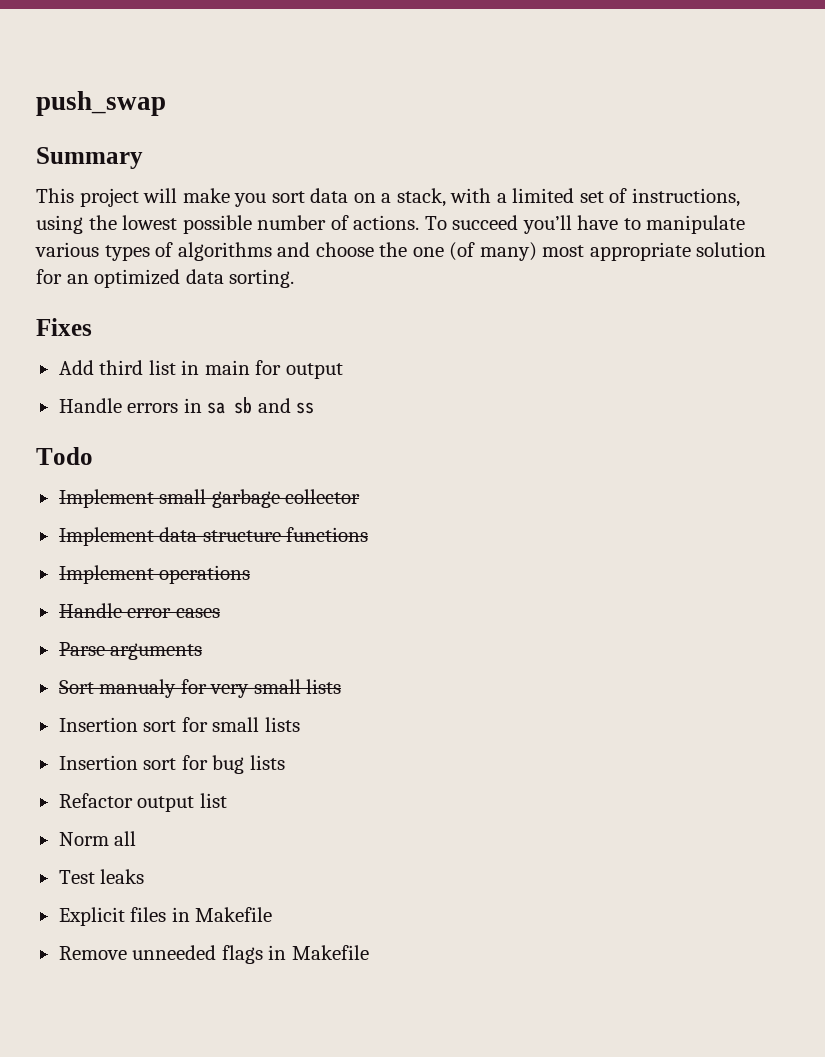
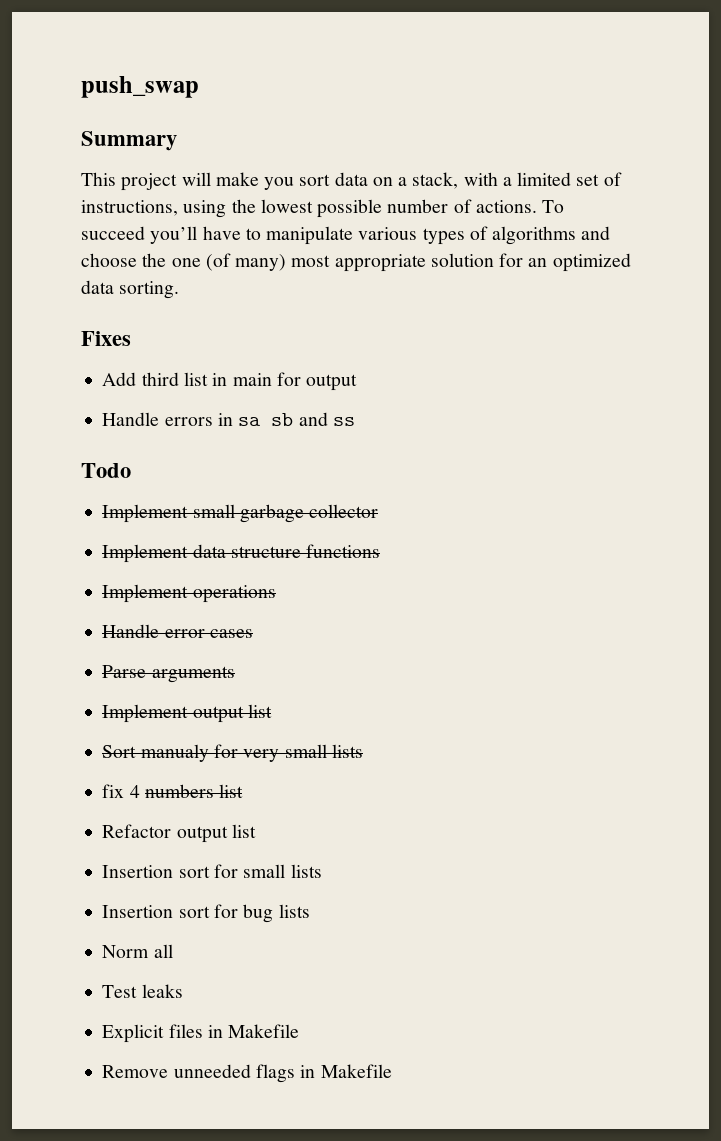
(203, 651) none -> [102,704,272,723] // Implement output list
(342, 686) none -> [102,784,244,798] [102,824,256,843] // fix 4 numbers list // Refactor output list
[58,793,227,812] // Refactor output list -> (310, 911) none

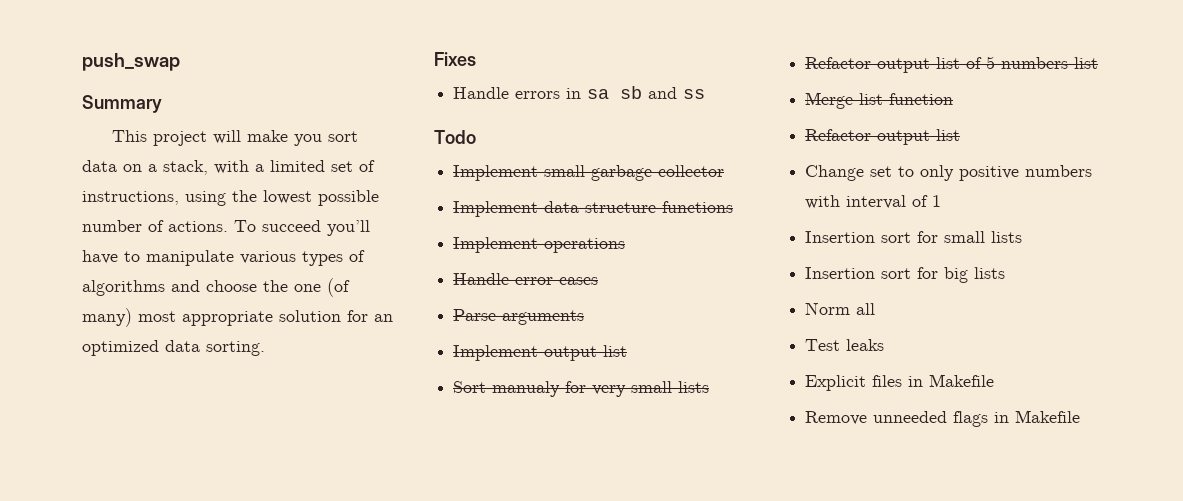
[102,372,358,391] // Add third list in main for output -> (476, 59) none
[102,784,140,798] fix 4 -> [805,56,996,73] Refactor output list of 5
[102,824,256,843] // Refactor output list -> [805,92,954,109] [805,129,961,145] [805,165,1093,181] [805,195,942,209] // Merge list function // Refactor output list // Change set to only positive numbers with interval of 1
[243,904,274,923] bug -> [944,267,969,283] big

